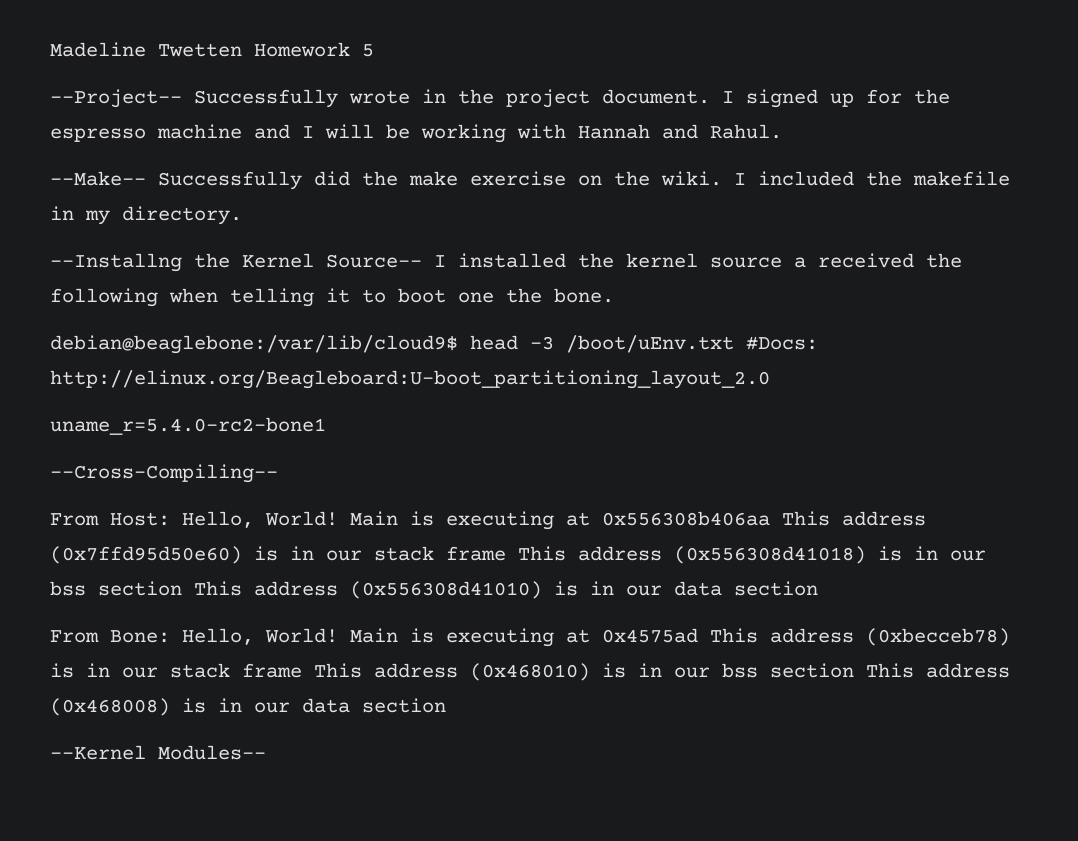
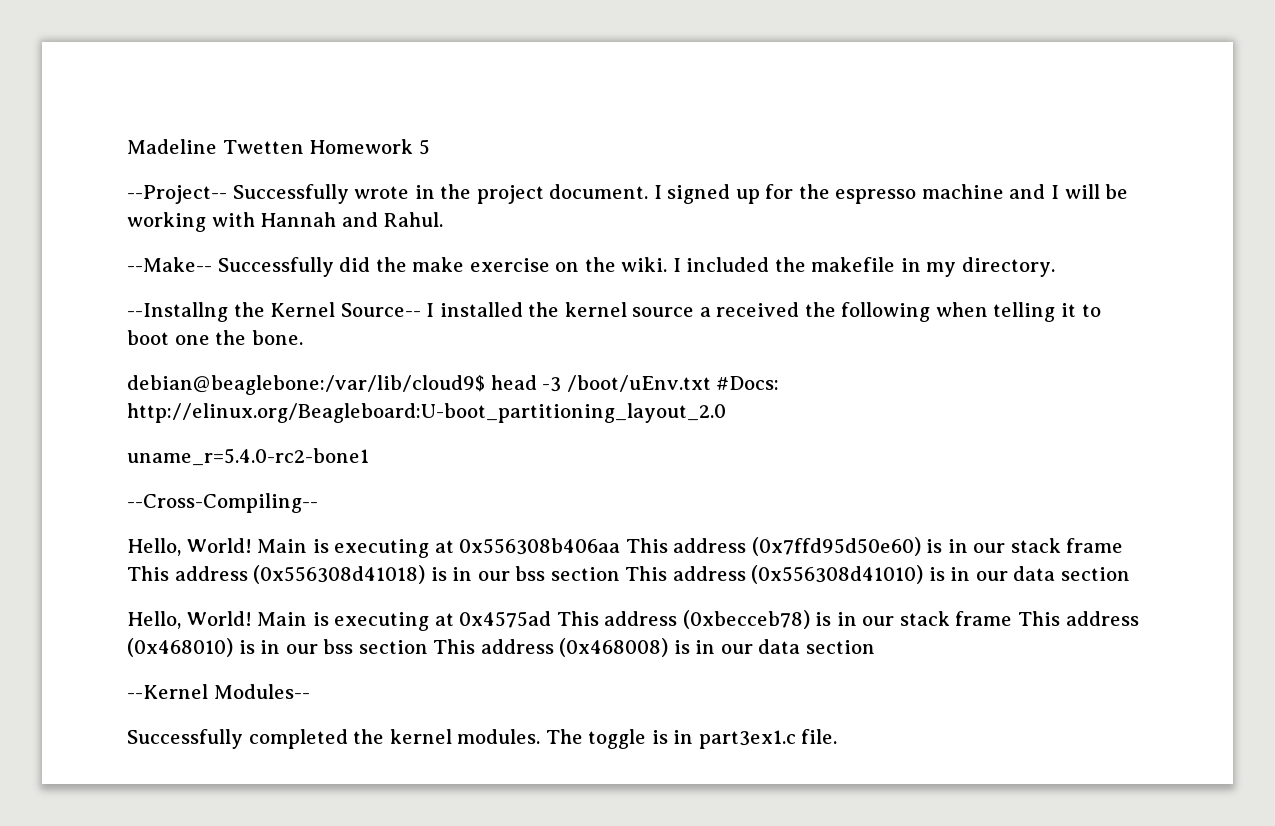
[50,512,170,526] From Host: -> (318, 503) none
[50,630,170,643] From Bone: -> (1131, 574) none
(266, 752) none -> [127,729,838,749] // Successfully completed the kernel modules. The toggle is in part3ex1.c file.

